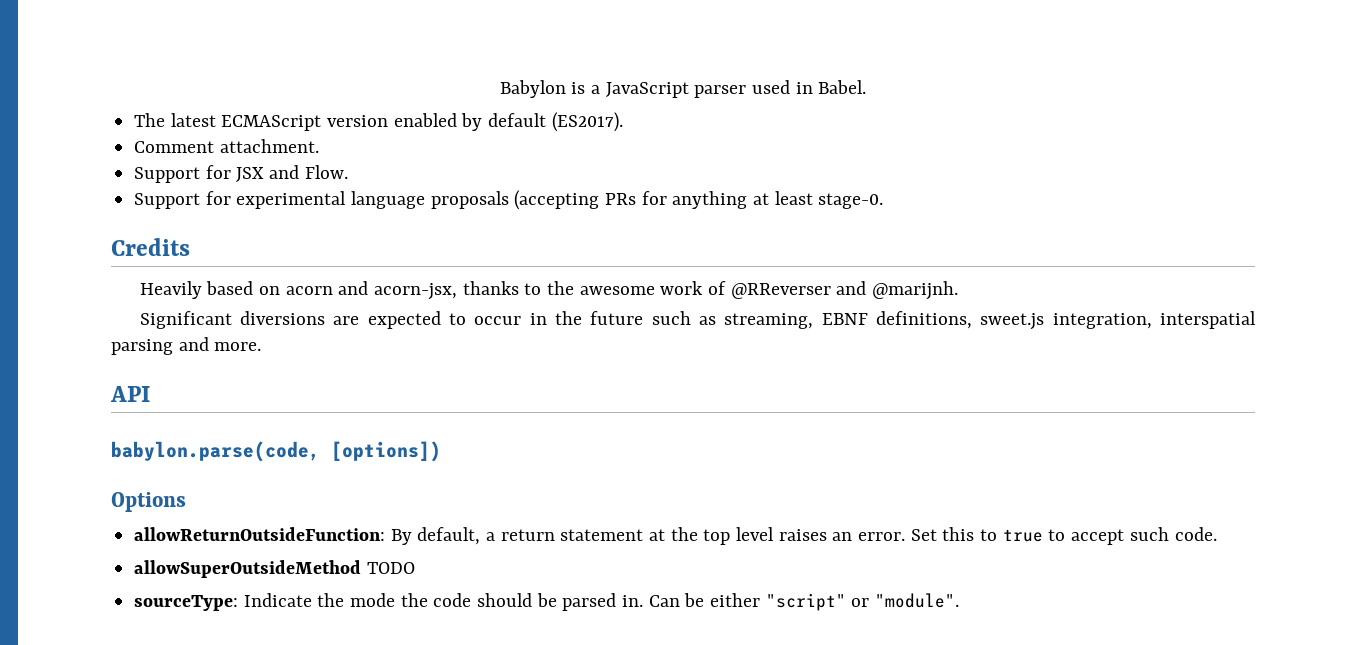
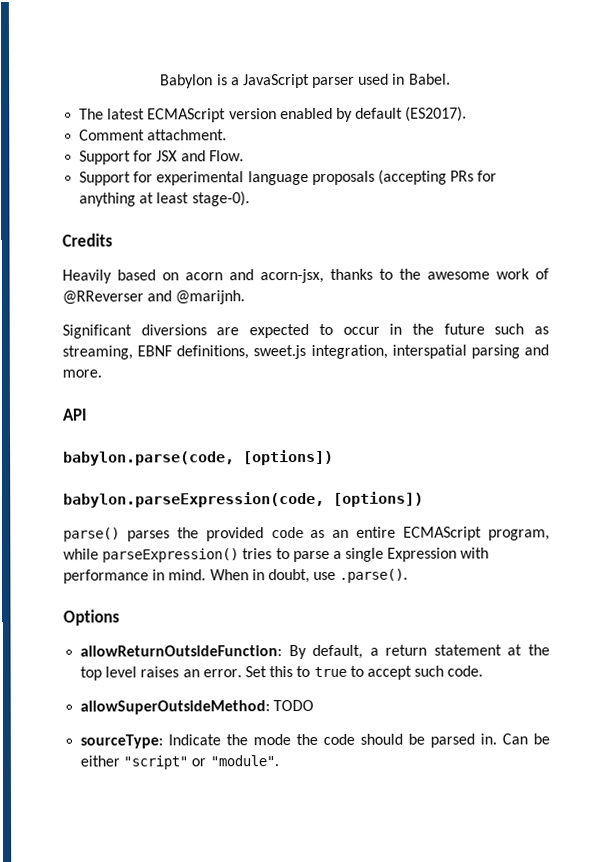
[818,193,884,209] stage-0. -> [191,191,250,207] stage-0).
(441, 451) none -> [63,491,424,508] [63,526,551,542] [63,547,490,563] [63,568,409,584] // babylon.parseExpression(code, [options]) // parse() parses the provided code as an entire ECMAScript program, while parseExpression() tries to parse a single Expression with performance in mind. When in doubt, use .parse().
[134,560,362,578] allowSuperOutsideMethod -> [80,700,271,715] allowSuperOutsideMethod:

